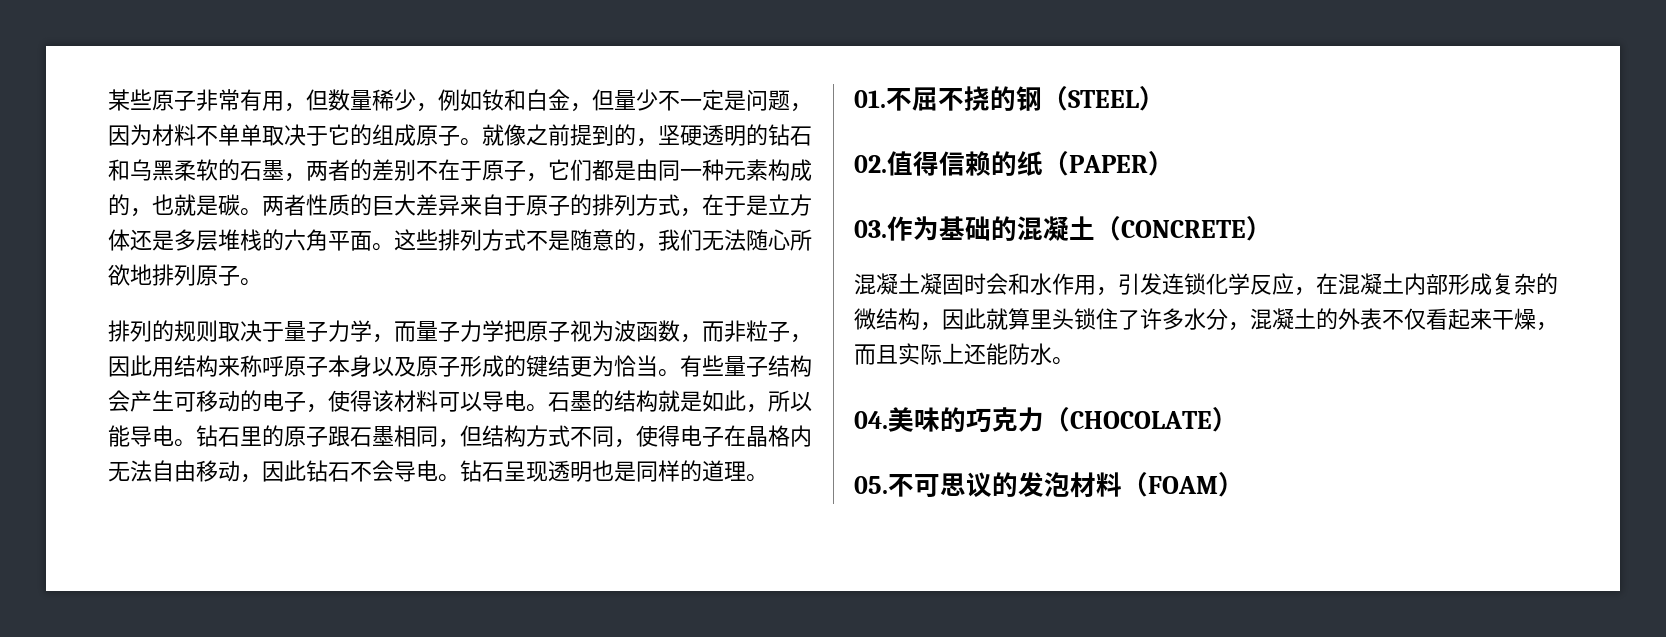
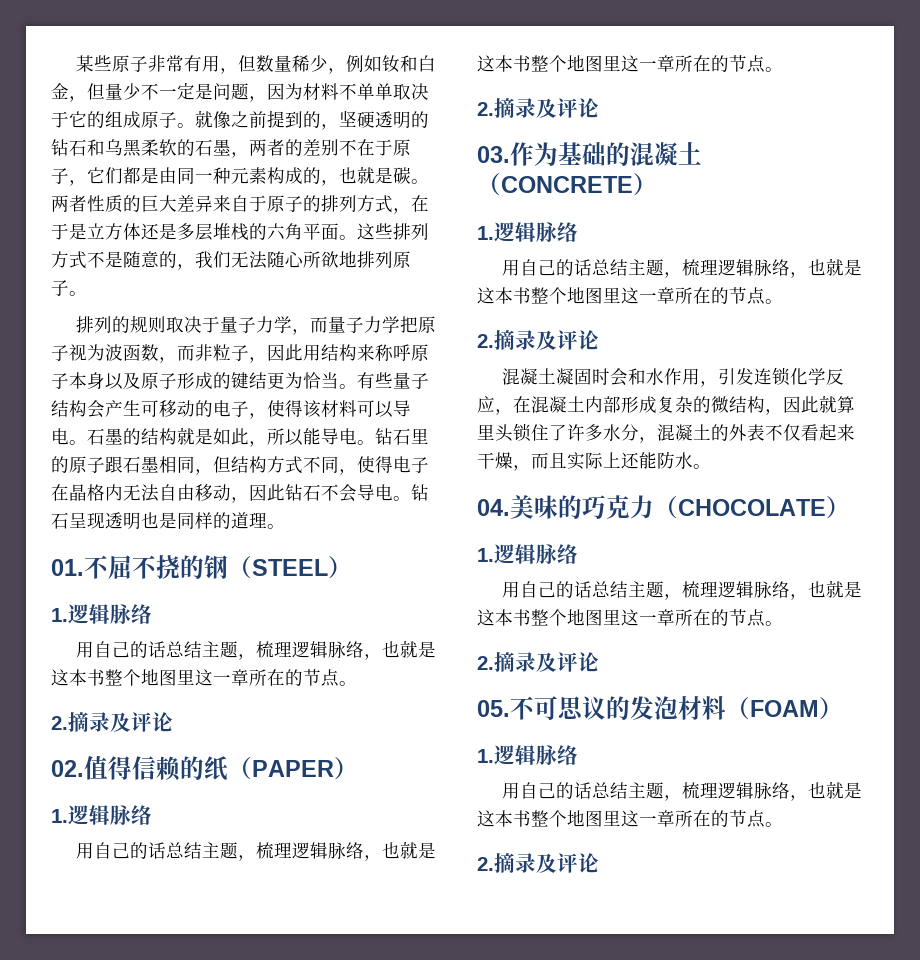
(1165, 98) none -> [51,603,152,624] [76,640,437,660] [51,669,357,687] [51,712,173,732] // 1.逻辑脉络 // 用自己的话总结主题，梳理逻辑脉络，也就是这本书整个地图里这一章所在的节点。 // 2.摘录及评论
(1174, 163) none -> [51,804,152,825] [76,841,437,861] [477,55,783,73] [477,98,599,118] // 1.逻辑脉络 // 用自己的话总结主题，梳理逻辑脉络，也就是这本书整个地图里这一章所在的节点。 // 2.摘录及评论
(1272, 228) none -> [477,221,578,242] [502,258,863,278] [477,287,783,305] [477,330,599,350] // 1.逻辑脉络 // 用自己的话总结主题，梳理逻辑脉络，也就是这本书整个地图里这一章所在的节点。 // 2.摘录及评论
(1238, 419) none -> [477,543,578,564] [502,580,863,600] [477,609,783,627] [477,652,599,672] // 1.逻辑脉络 // 用自己的话总结主题，梳理逻辑脉络，也就是这本书整个地图里这一章所在的节点。 // 2.摘录及评论
(1244, 484) none -> [477,744,578,765] [502,781,863,801] [477,810,783,828] [477,853,599,873] // 1.逻辑脉络 // 用自己的话总结主题，梳理逻辑脉络，也就是这本书整个地图里这一章所在的节点。 // 2.摘录及评论

